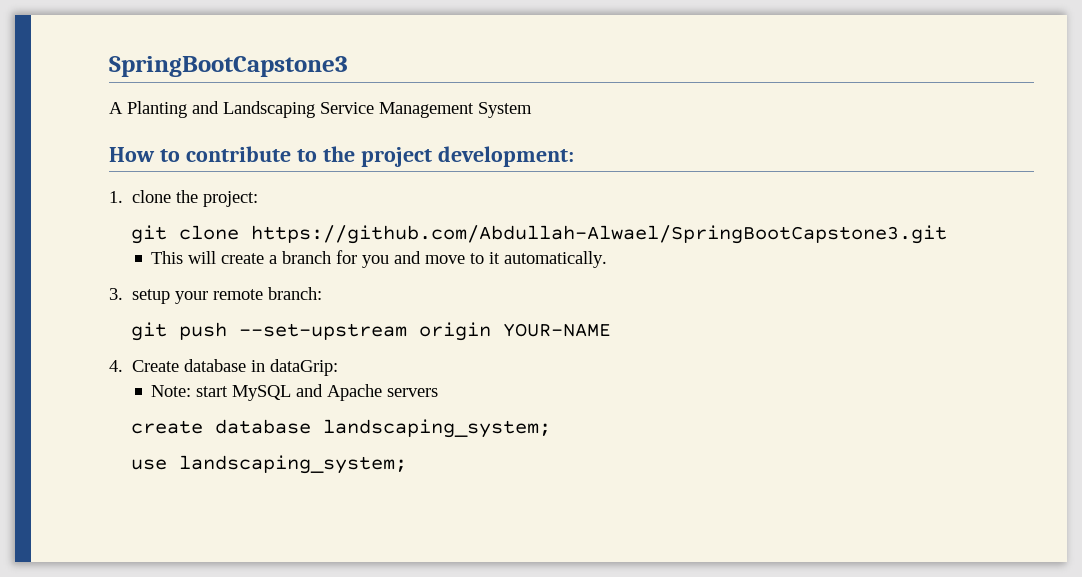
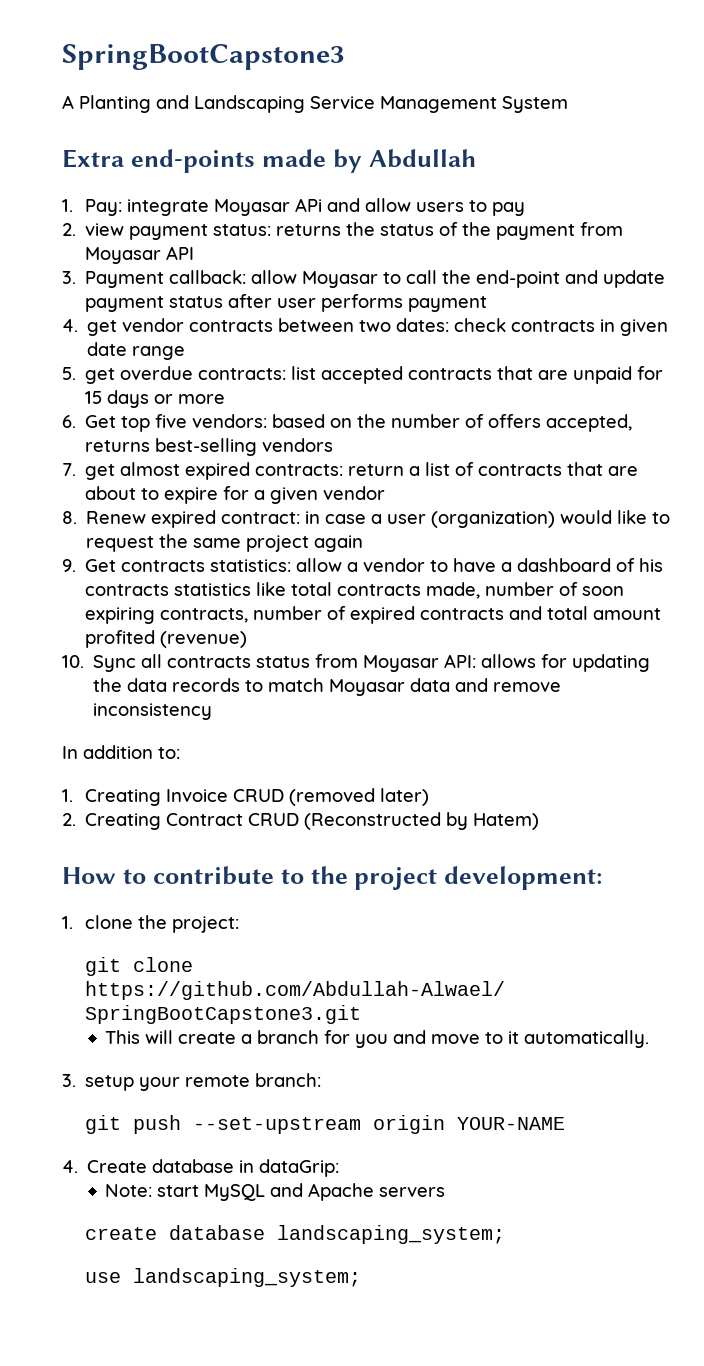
(532, 110) none -> [62,149,476,173] [62,198,525,216] [62,222,624,240] [85,246,195,264] [62,270,666,288] [85,294,488,312] [62,318,669,336] [87,342,186,360] [62,366,664,384] [85,390,226,408] [62,414,633,432] [85,438,334,456] [62,462,639,480] [85,486,386,504] [62,510,671,528] [86,534,364,552] [62,558,664,572] [85,582,625,599] [85,606,662,624] [85,630,248,648] [62,654,651,672] [93,678,562,696] [93,703,213,720] [62,745,180,759] [62,788,429,806] [62,812,540,830] // Extra end-points made by Abdullah // 1. Pay: integrate Moyasar APi and allow users to pay // 2. view payment status: returns the status of the payment from Moyasar API // 3. Payment callback: allow Moyasar to call the end-point and update payment status after user performs payment // 4. get vendor contracts between two dates: check contracts in given date range // 5. get overdue contracts: list accepted contracts that are unpaid for 15 days or more // 6. Get top five vendors: based on the number of offers accepted, returns best-selling vendors // 7. get almost expired contracts: return a list of contracts that are about to expire for a given vendor // 8. Renew expired contract: in case a user (organization) would like to request the same project again // 9. Get contracts statistics: allow a vendor to have a dashboard of his contracts statistics like total contracts made, number of soon expiring contracts, number of expired contracts and total amount profited (revenue) // 10. Sync all contracts status from Moyasar API: allows for updating the data records to match Moyasar data and remove inconsistency // In addition to: // 1. Creating Invoice CRUD (removed later) // 2. Creating Contract CRUD (Reconstructed by Hatem)

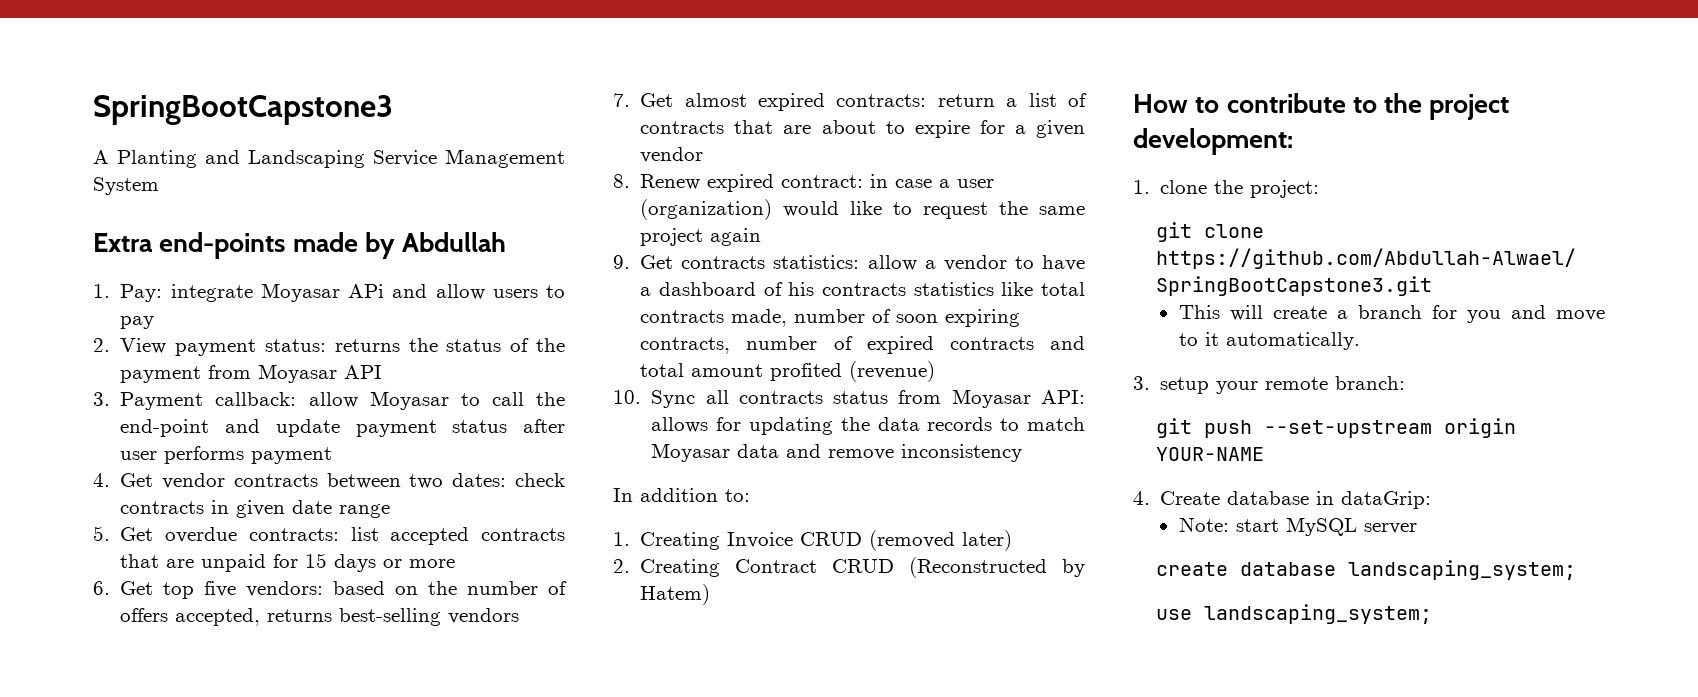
[85,223,125,236] view -> [120,338,167,354] View
[87,320,118,336] get -> [120,473,154,487] Get
[85,368,116,384] get -> [120,527,154,541] Get
[85,464,116,480] get -> [640,93,674,107] Get
[270,1183,446,1201] and Apache servers -> [1363,523,1417,534] server

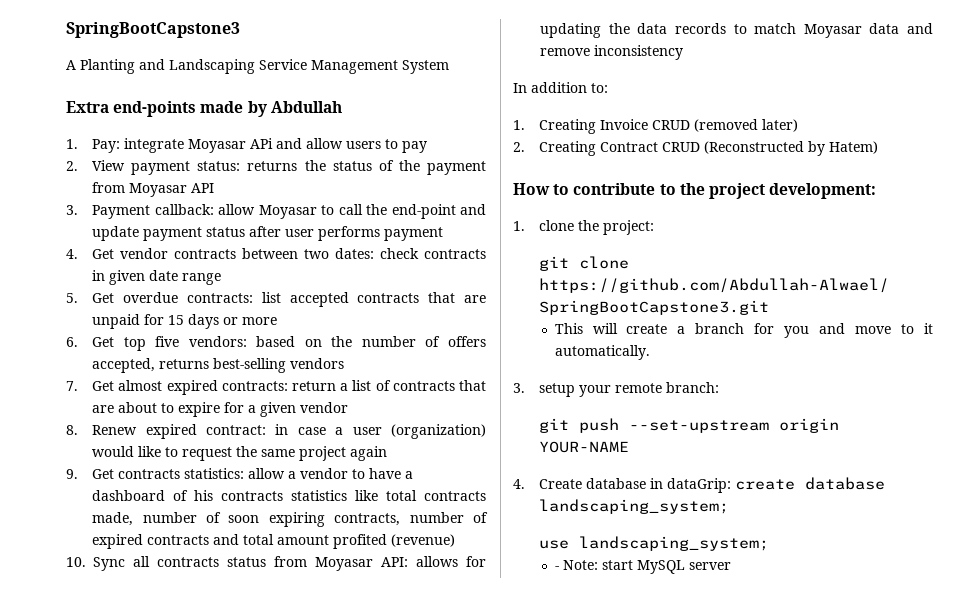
[1178,517,1417,536] // Note: start MySQL server // -> (732, 485) none
(1433, 614) none -> [554,560,731,574] // - Note: start MySQL server

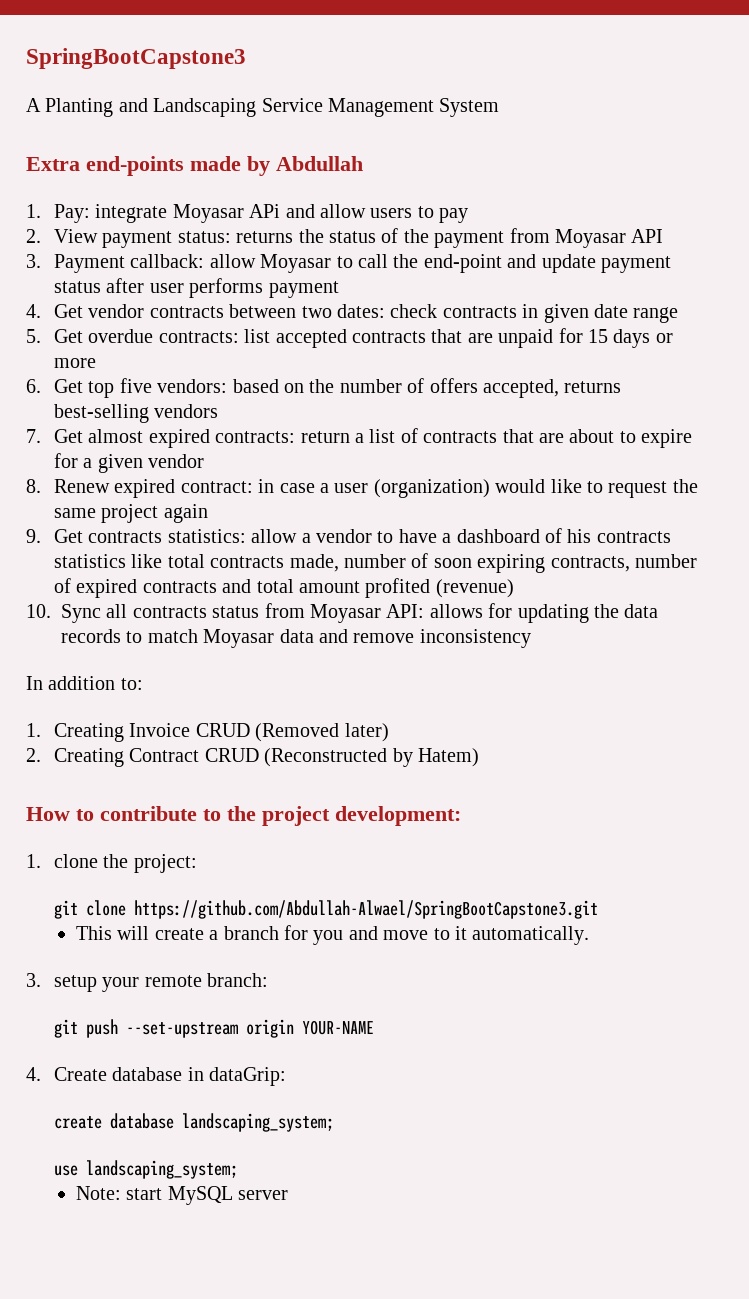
[694,119,759,132] (removed -> [255,723,340,742] (Removed
(732, 485) none -> (287, 1076) //
[554,566,559,570] - -> (239, 1169) none

